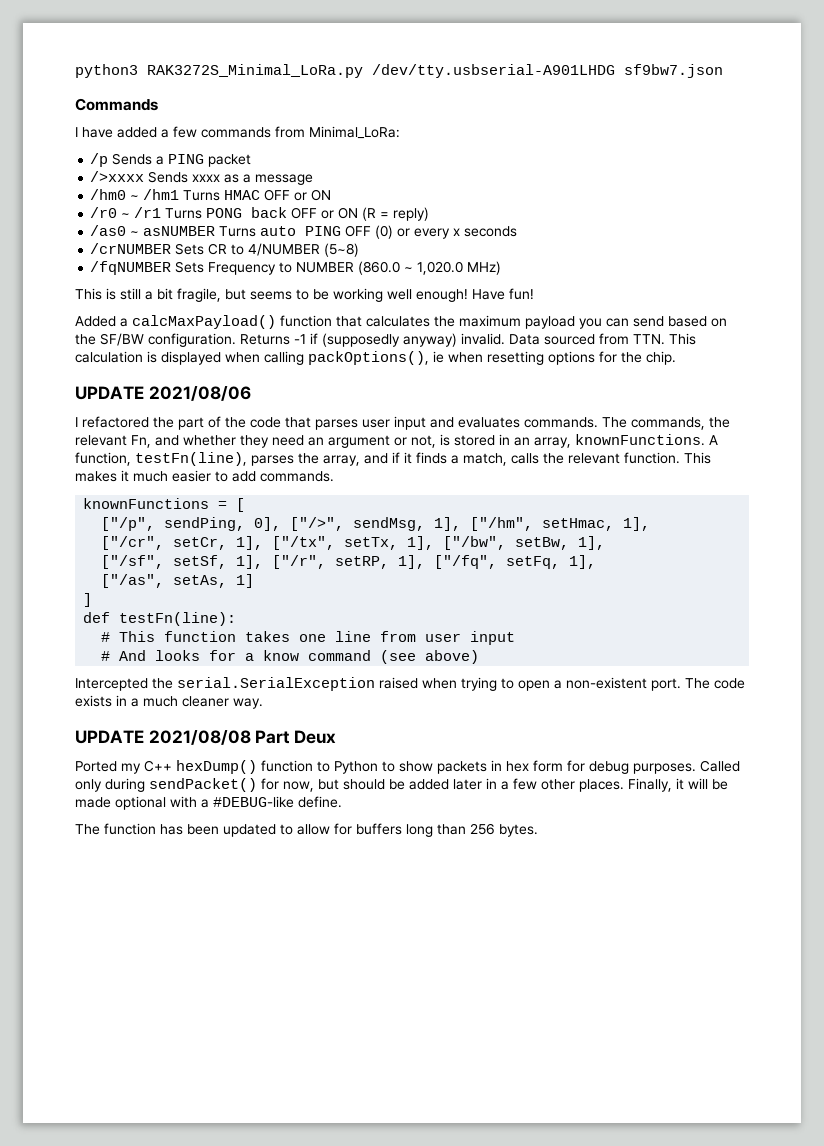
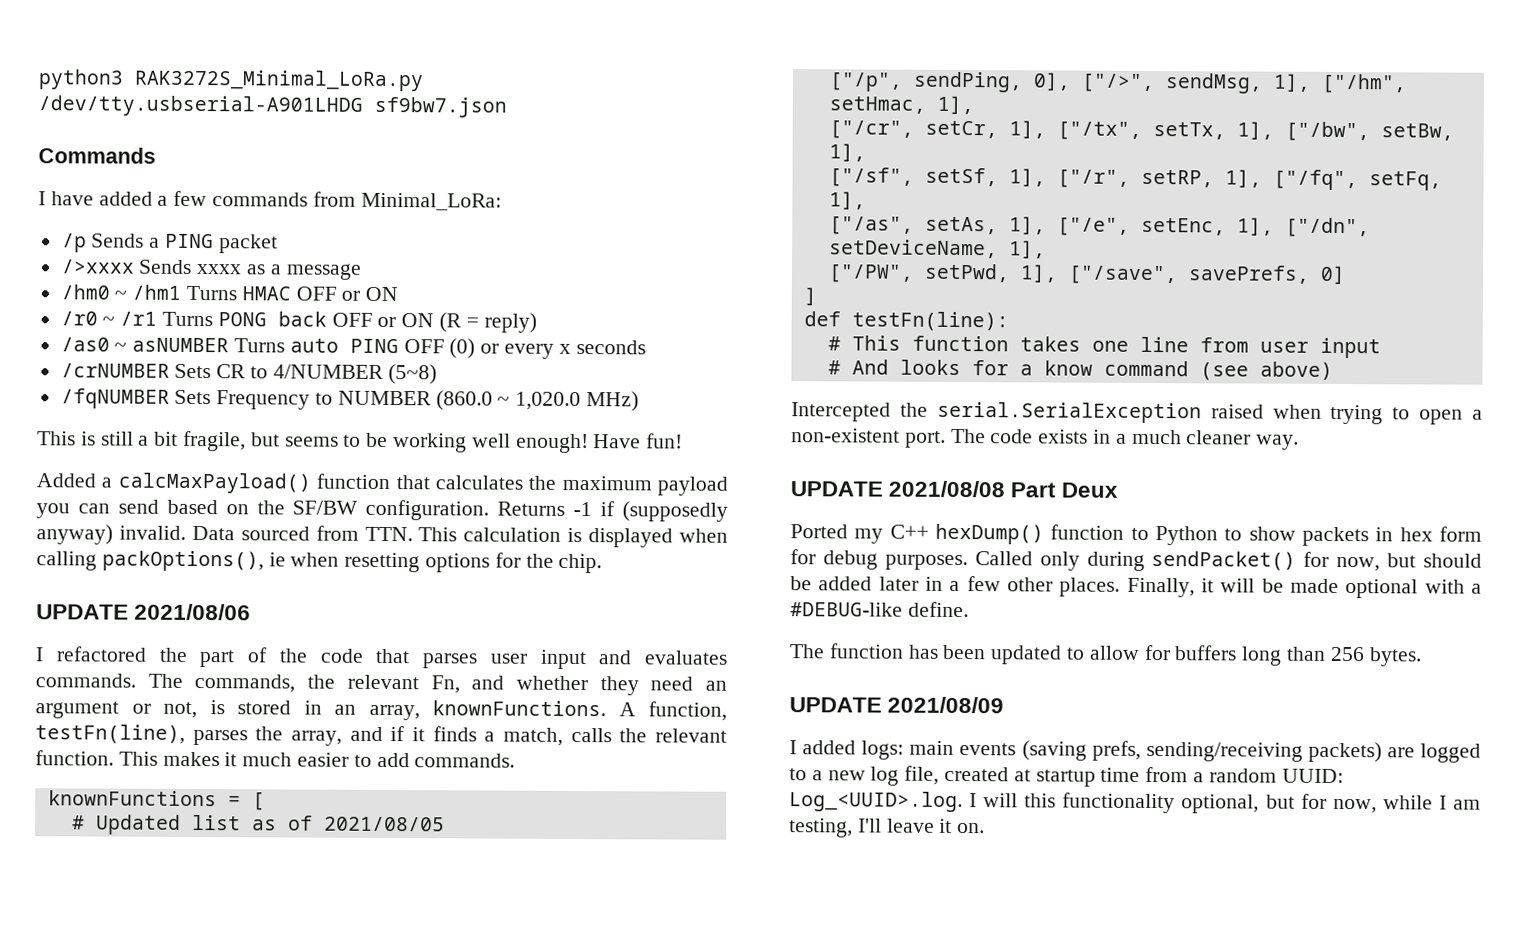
(246, 505) none -> [71,814,445,835] // # Updated list as of 2021/08/05
[236,574,255,588] 1] -> [1008,216,1370,238] [828,239,1046,259] [827,263,1346,285] 1], ["/e", setEnc, 1], ["/dn", setDeviceName, 1], // ["/PW", setPwd, 1], ["/save", savePrefs, 0]
(538, 830) none -> [789,696,1005,714] [789,740,1481,763] [789,765,1344,787] [789,791,1481,814] [789,818,986,838] // UPDATE 2021/08/09 // I added logs: main events (saving prefs, sending/receiving packets) are logged to a new log file, created at startup time from a random UUID: Log_<UUID>.log. I will this functionality optional, but for now, while I am testing, I'll leave it on.

